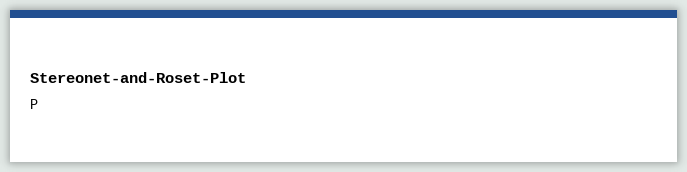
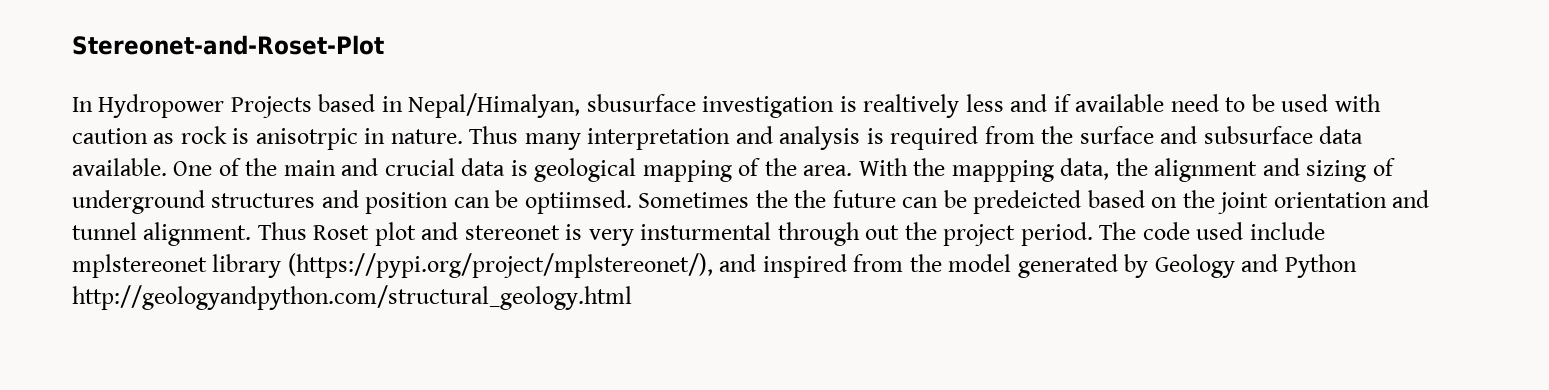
[30,99,38,109] P -> [72,93,1381,118] [72,126,1364,150] [72,158,1395,182] [72,190,1430,214] [72,222,1325,246] [72,253,1357,278] [72,285,632,310] In Hydropower Projects based in Nepal/Himalyan, sbusurface investigation is realtively less and if available need to be used with caution as rock is anisotrpic in nature. Thus many interpretation and analysis is required from the surface and subsurface data available. One of the main and crucial data is geological mapping of the area. With the mappping data, the alignment and sizing of underground structures and position can be optiimsed. Sometimes the the future can be predeicted based on the joint orientation and tunnel alignment. Thus Roset plot and stereonet is very insturmental through out the project period. The code used include mplstereonet library (https://pypi.org/project/mplstereonet/), and inspired from the model generated by Geology and Python http://geologyandpython.com/structural_geology.html

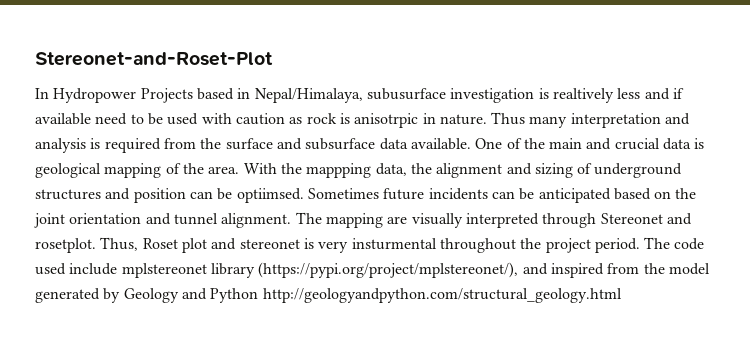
[408,93,696,118] Nepal/Himalyan, sbusurface -> [254,88,446,103] Nepal/Himalaya, subusurface
[755,190,1082,214] the the future can be predeicted -> [383,188,611,203] future incidents can be anticipated
[257,222,307,240] Thus -> [295,212,692,228] [35,237,139,253] The mapping are visually interpreted through Stereonet and rosetplot. Thus,
[777,222,900,246] through out -> [439,238,516,253] throughout

